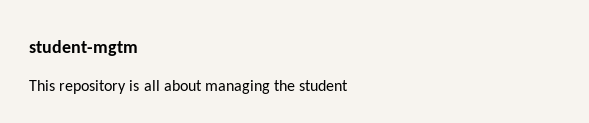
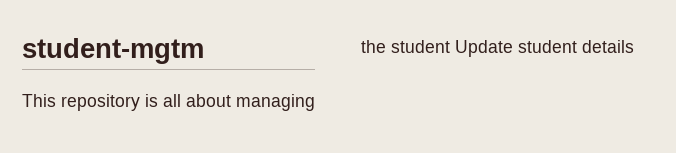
(349, 85) none -> [455,40,634,57] Update student details

